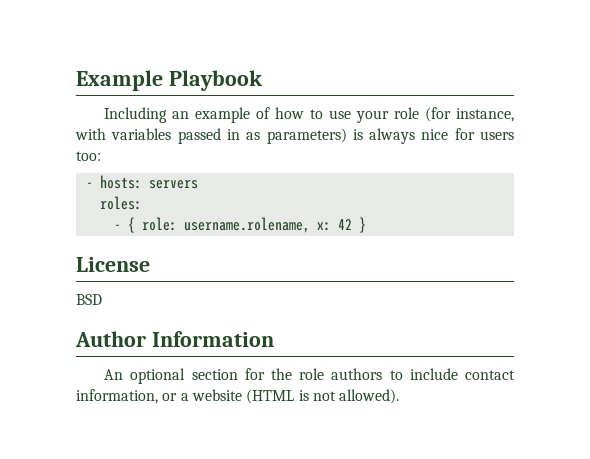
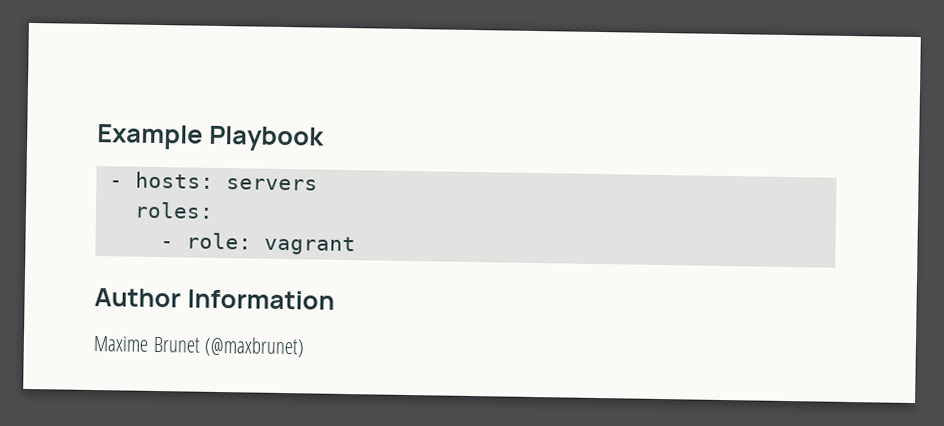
[104,107,514,123] [75,128,515,144] [76,151,101,161] // Including an example of how to use your role (for instance, with variables passed in as parameters) is always nice for users too: -> (325, 138) none
[127,217,366,233] [76,257,150,272] [76,294,102,305] [75,331,274,347] [104,368,515,384] [76,389,400,404] { role: username.rolename, x: 42 } // License // BSD // Author Information // An optional section for the role authors to include contact information, or a website (HTML is not allowed). -> [185,232,356,256] [94,288,335,310] [93,336,305,358] role: vagrant // Author Information // Maxime Brunet (@maxbrunet)

